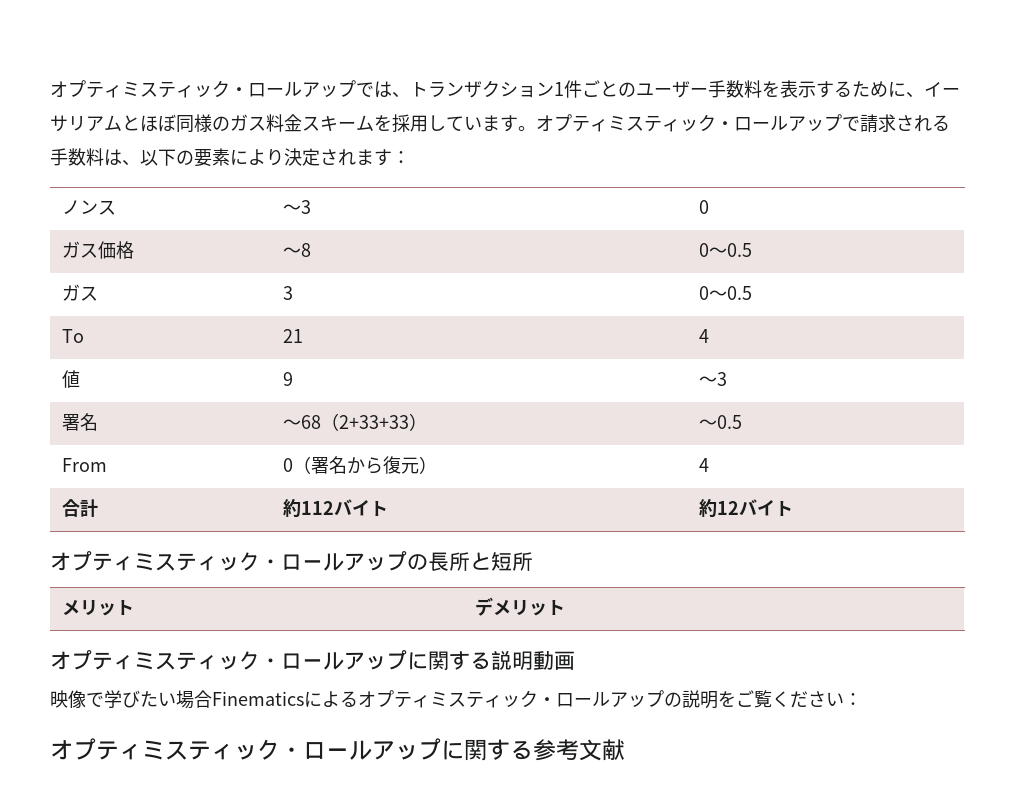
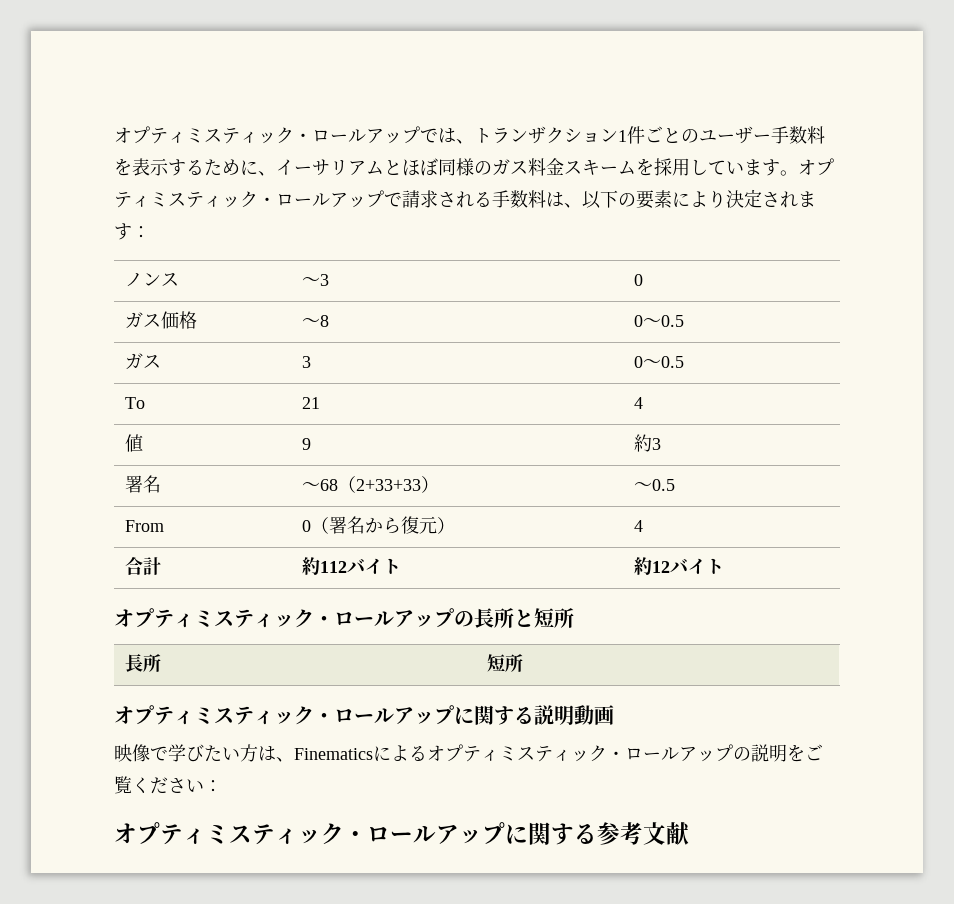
[698,376,717,386] 〜 -> [634,434,653,452] 約
[61,599,134,616] [474,597,565,616] メリット | デメリット -> [125,654,162,672] [487,654,524,672] 長所 | 短所
[176,690,212,709] 場合 -> [240,744,294,762] 方は、

